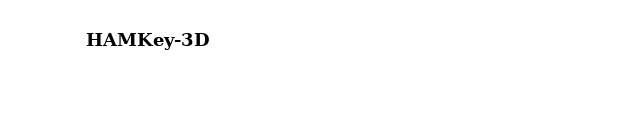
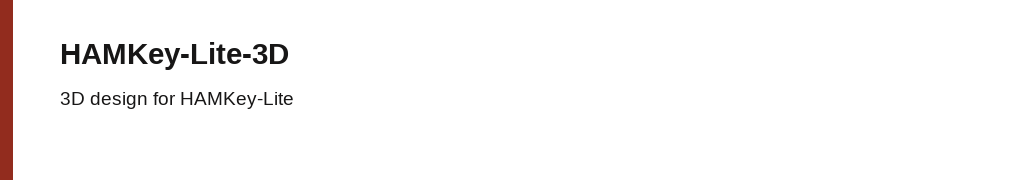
[86,33,210,50] HAMKey-3D -> [60,42,289,70] [60,92,295,109] HAMKey-Lite-3D // 3D design for HAMKey-Lite

